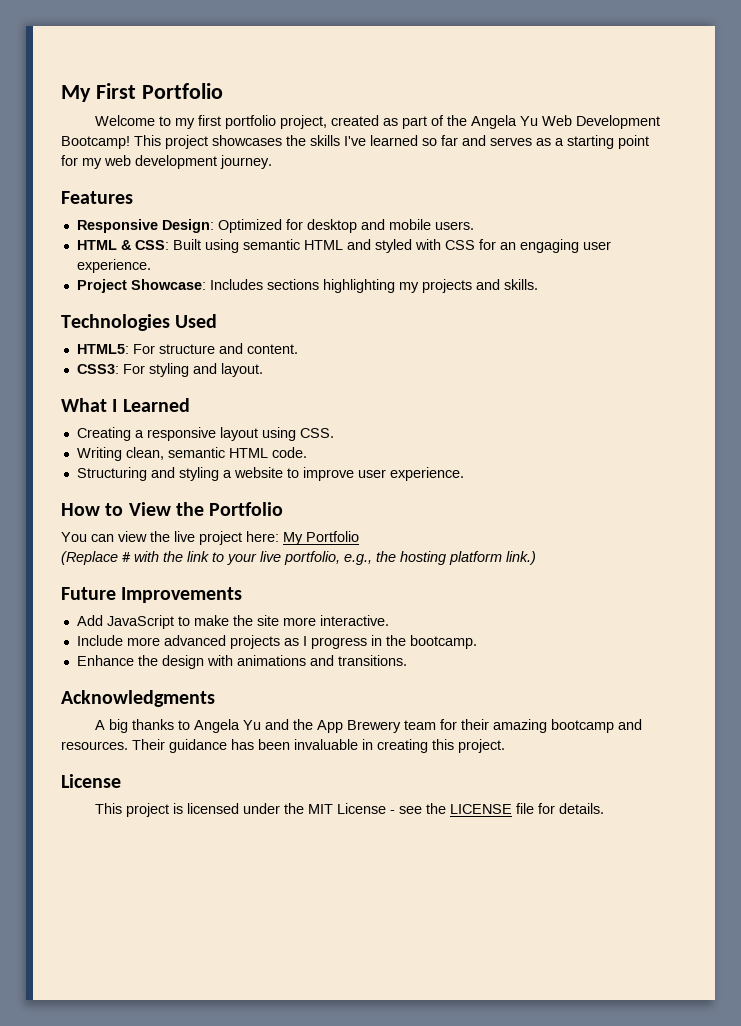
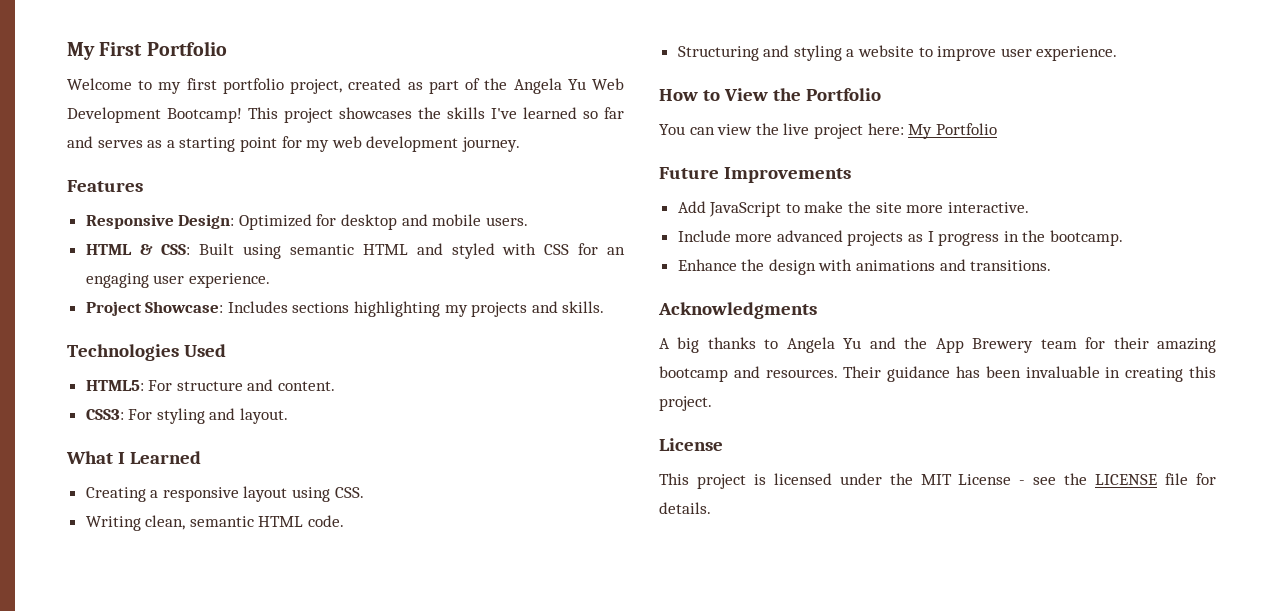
[61,551,536,565] // (Replace # with the link to your live portfolio, e.g., the hosting platform link.) -> (997, 129) none

